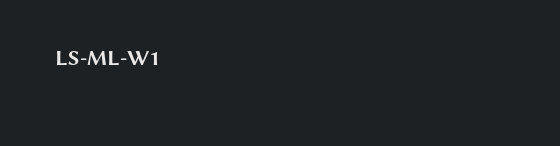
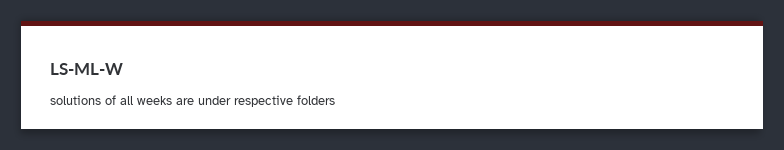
[55,51,160,66] LS-ML-W1 -> [50,63,123,75] [50,95,335,107] LS-ML-W // solutions of all weeks are under respective folders

